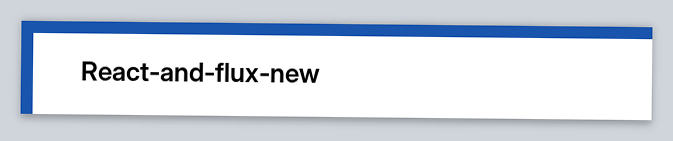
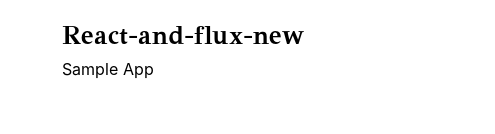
(321, 72) none -> [62,63,154,79] // Sample App

